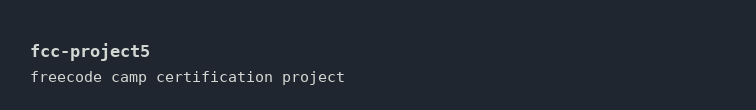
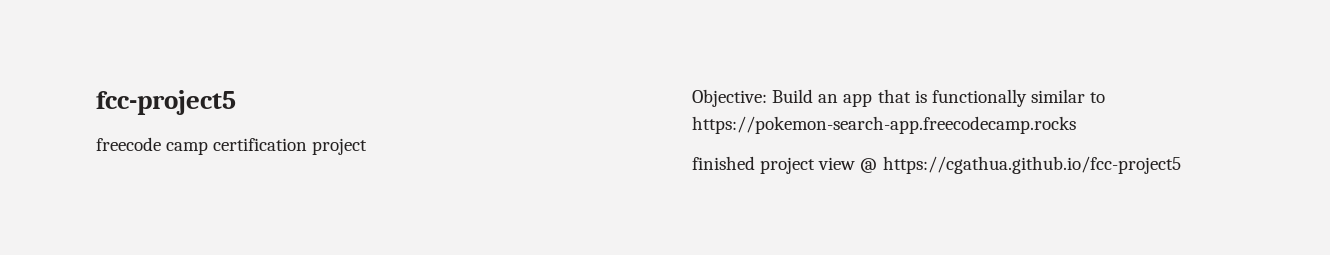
(345, 78) none -> [692,89,1106,107] [692,116,1076,134] [692,156,1181,174] // Objective: Build an app that is functionally similar to https://pokemon-search-app.freecodecamp.rocks // finished project view @ https://cgathua.github.io/fcc-project5

